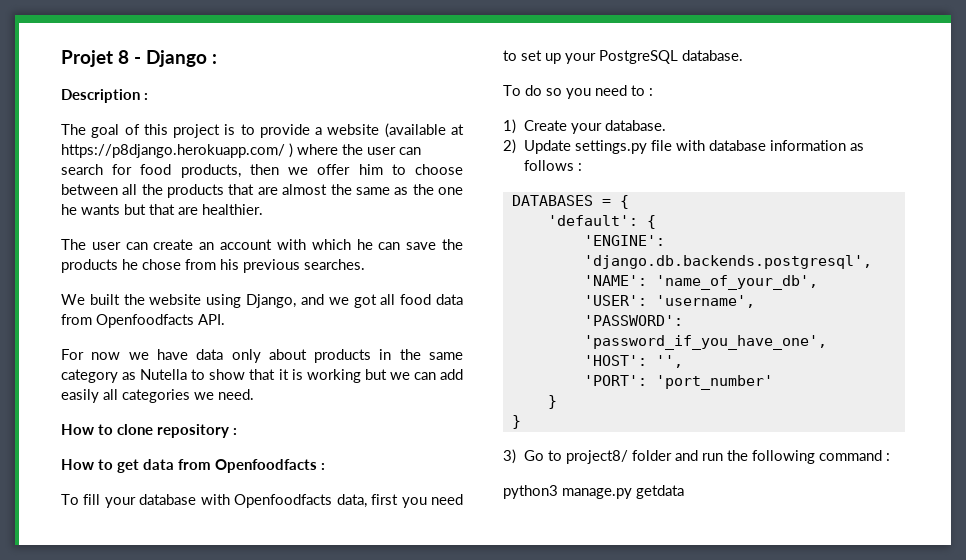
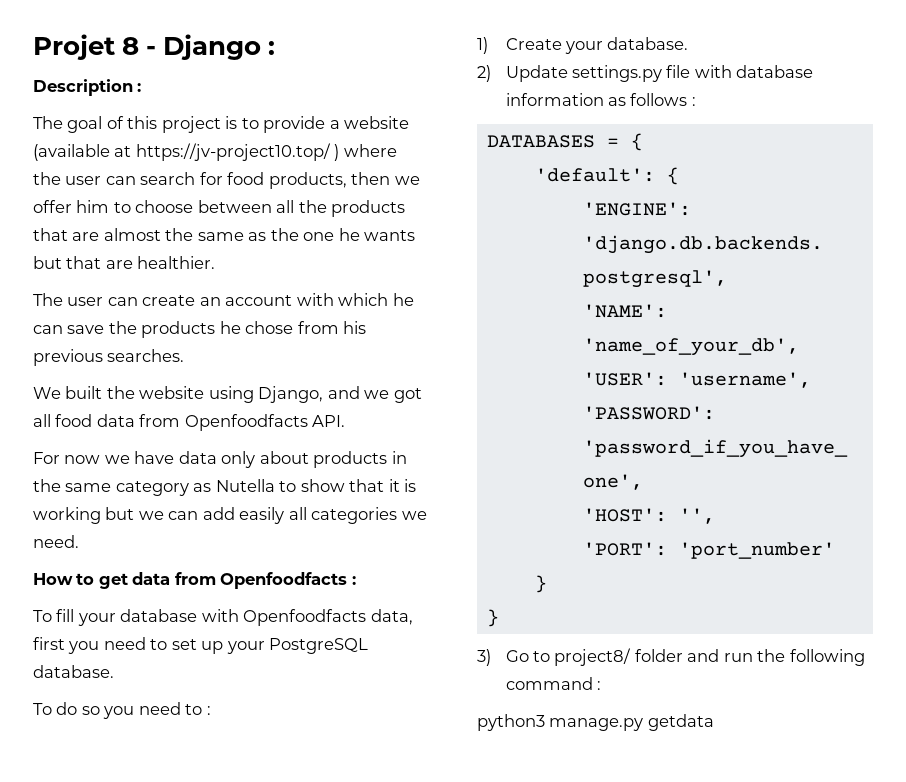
[61,144,285,158] https://p8django.herokuapp.com/ -> [135,143,331,161] https://jv-project10.top/
[61,424,237,438] // How to clone repository : -> (79, 541) none

